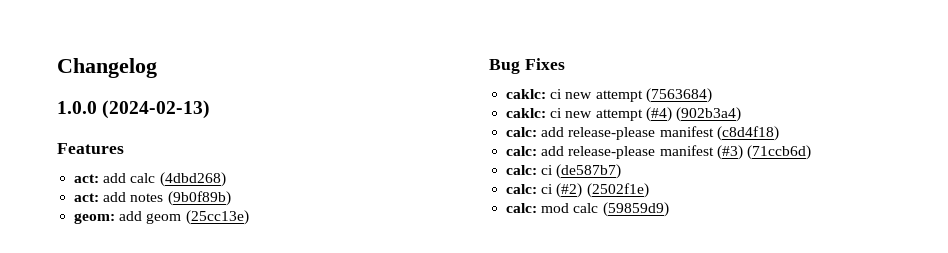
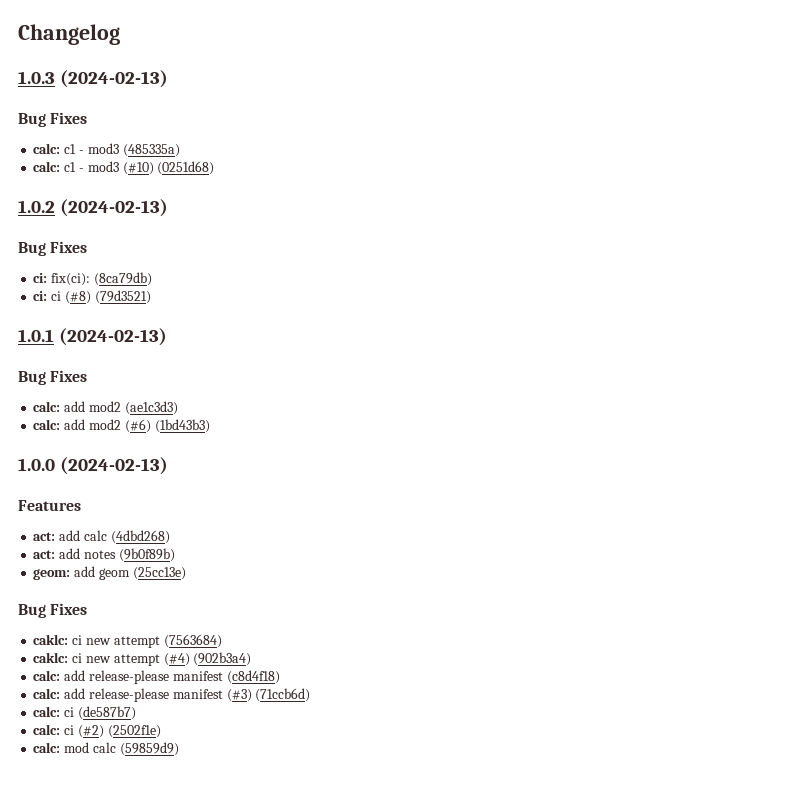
(157, 68) none -> [18,70,169,88] [18,112,88,127] [33,143,180,157] [33,161,215,175] [18,199,169,217] [18,241,88,256] [33,272,152,286] [33,290,151,304] [18,328,168,346] [18,370,88,385] [33,401,178,415] [33,419,210,433] // 1.0.3 (2024-02-13) // Bug Fixes // calc: c1 - mod3 (485335a) // calc: c1 - mod3 (#10) (0251d68) // 1.0.2 (2024-02-13) // Bug Fixes // ci: fix(ci): (8ca79db) // ci: ci (#8) (79d3521) // 1.0.1 (2024-02-13) // Bug Fixes // calc: add mod2 (ae1c3d3) // calc: add mod2 (#6) (1bd43b3)

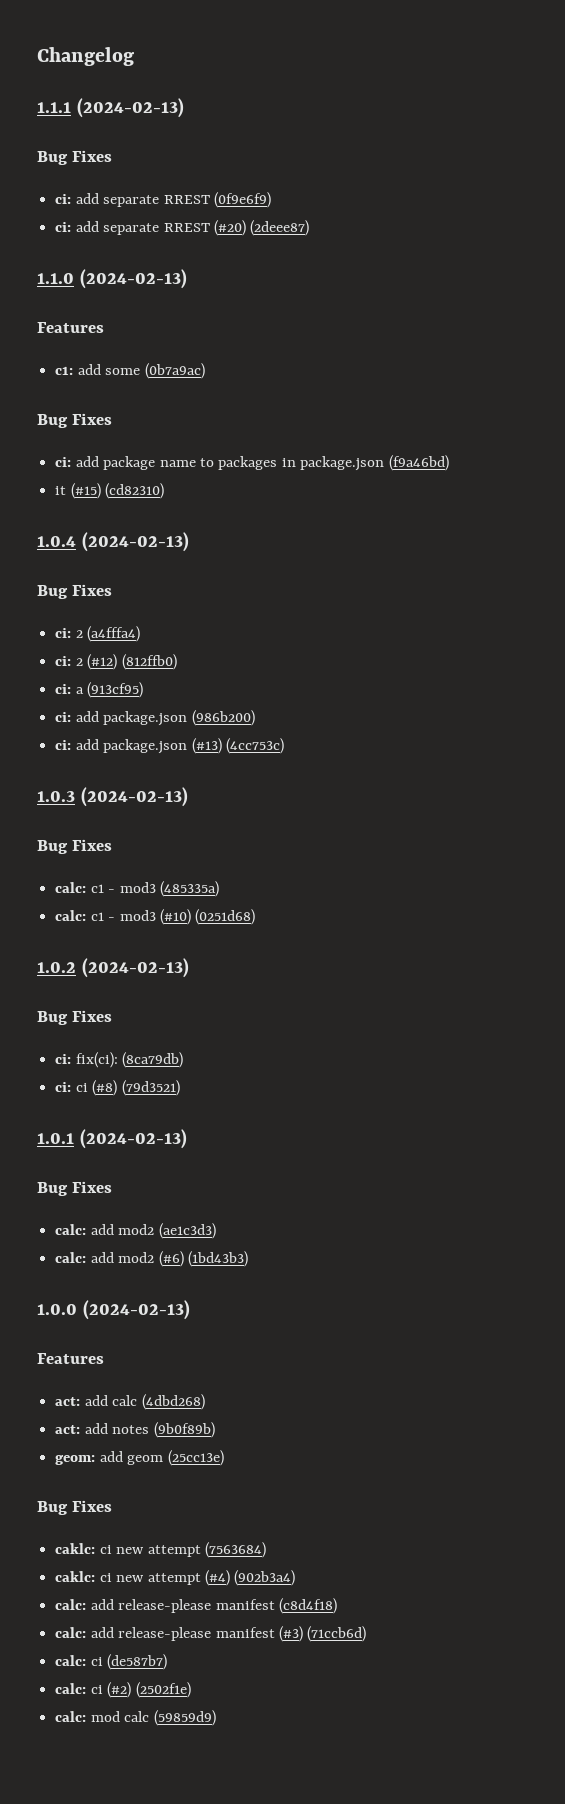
(120, 34) none -> [37,98,184,118] [37,150,112,165] [55,192,271,208] [55,220,310,236] [37,269,187,289] [37,322,104,333] [55,363,205,379] [37,413,112,428] [55,455,449,471] [55,483,165,499] [37,532,189,552] [37,584,112,599] [55,626,141,642] [55,654,177,670] [55,682,144,698] [55,710,255,726] [55,738,284,754] // 1.1.1 (2024-02-13) // Bug Fixes // ci: add separate RREST (0f9e6f9) // ci: add separate RREST (#20) (2deee87) // 1.1.0 (2024-02-13) // Features // c1: add some (0b7a9ac) // Bug Fixes // ci: add package name to packages in package.json (f9a46bd) // it (#15) (cd82310) // 1.0.4 (2024-02-13) // Bug Fixes // ci: 2 (a4fffa4) // ci: 2 (#12) (812ffb0) // ci: a (913cf95) // ci: add package.json (986b200) // ci: add package.json (#13) (4cc753c)

